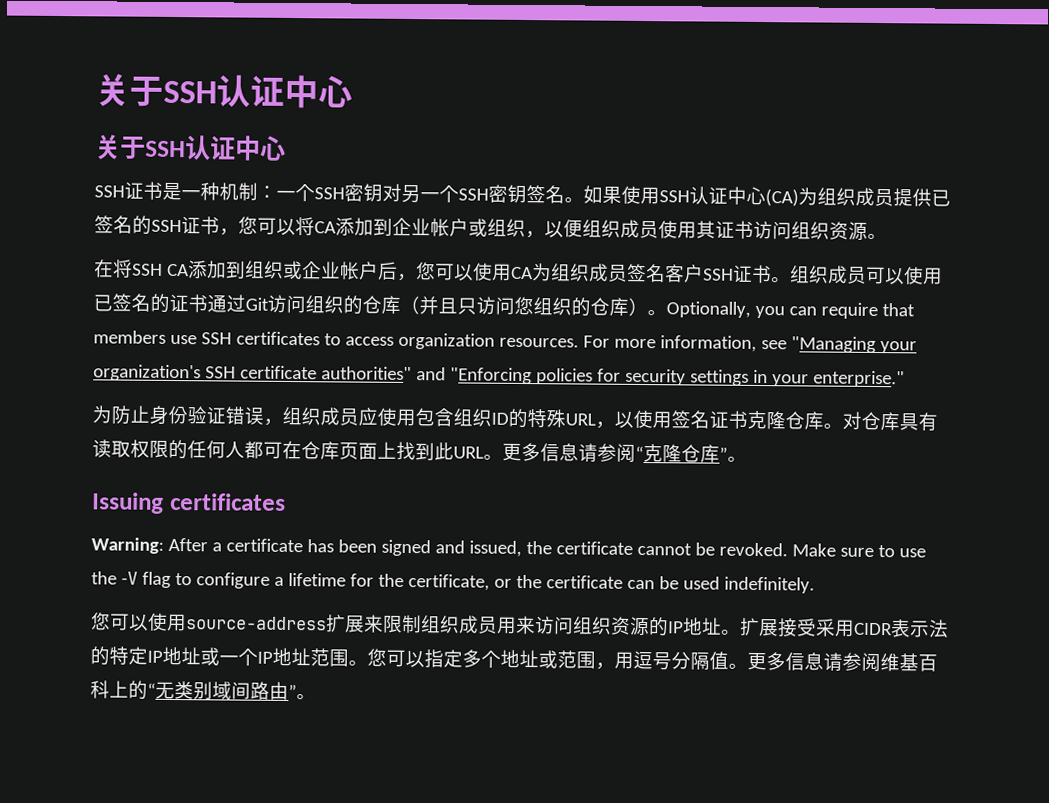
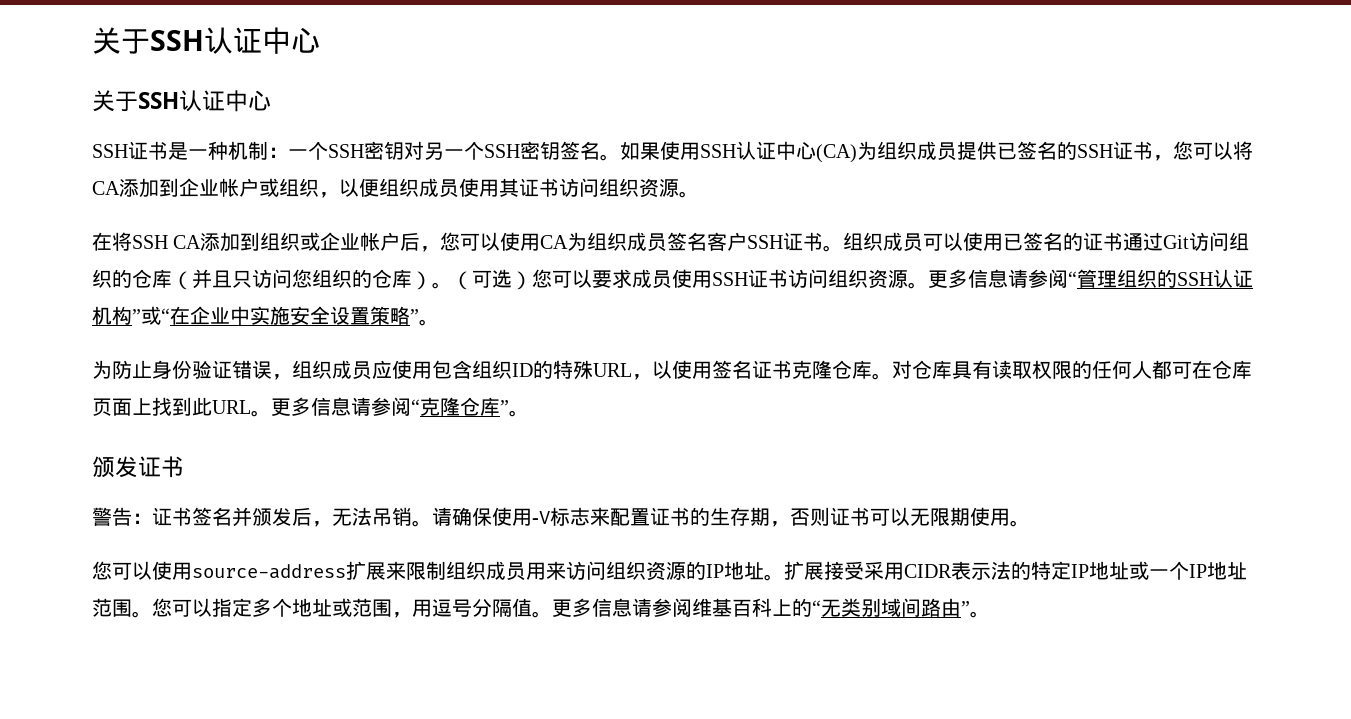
[666,301,915,320] [93,330,917,354] [93,364,905,388] Optionally, you can require that members use SSH certificates to access organization resources. For more information, see "Managing your organization's SSH certificate authorities" and "Enforcing policies for security settings in your enterprise." -> [452,269,1253,290] [92,306,439,326] （可选）您可以要求成员使用SSH证书访问组织资源。更多信息请参阅“管理组织的SSH认证机构”或“在企业中实施安全设置策略”。
[92,492,286,514] [91,537,926,558] [91,571,815,594] Issuing certificates // Warning: After a certificate has been signed and issued, the certificate cannot be revoked. Make sure to use the -V flag to configure a lifetime for the certificate, or the certificate can be used indefinitely. -> [92,456,184,478] [92,507,1030,527] 颁发证书 // 警告：证书签名并颁发后，无法吊销。请确保使用-V标志来配置证书的生存期，否则证书可以无限期使用。

